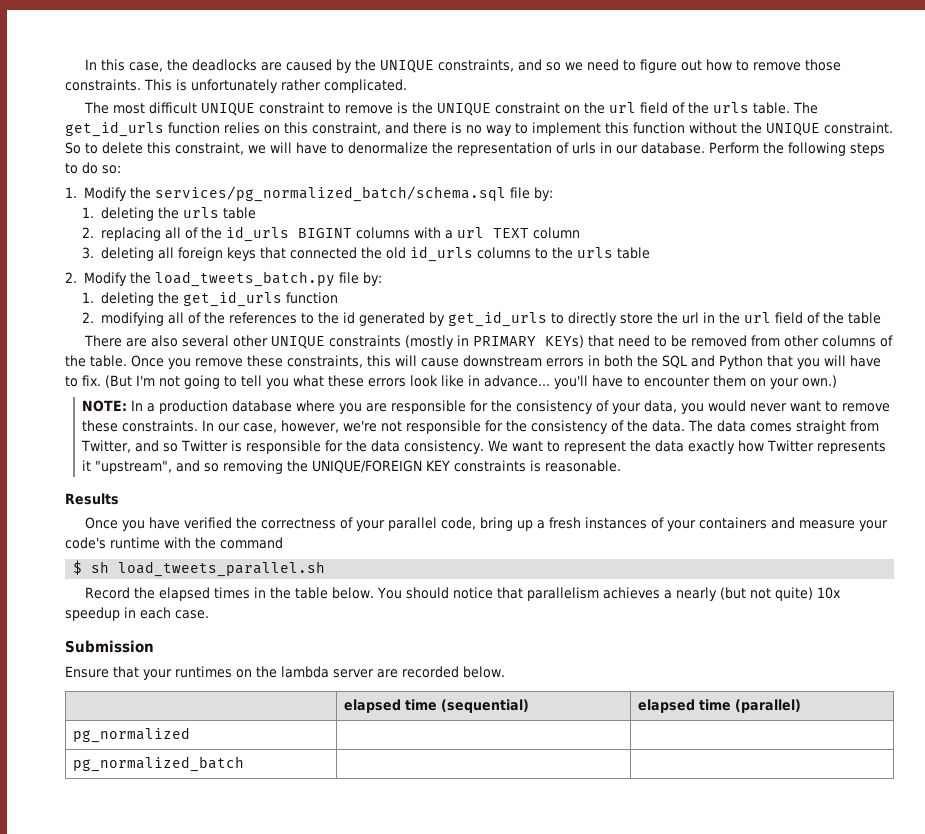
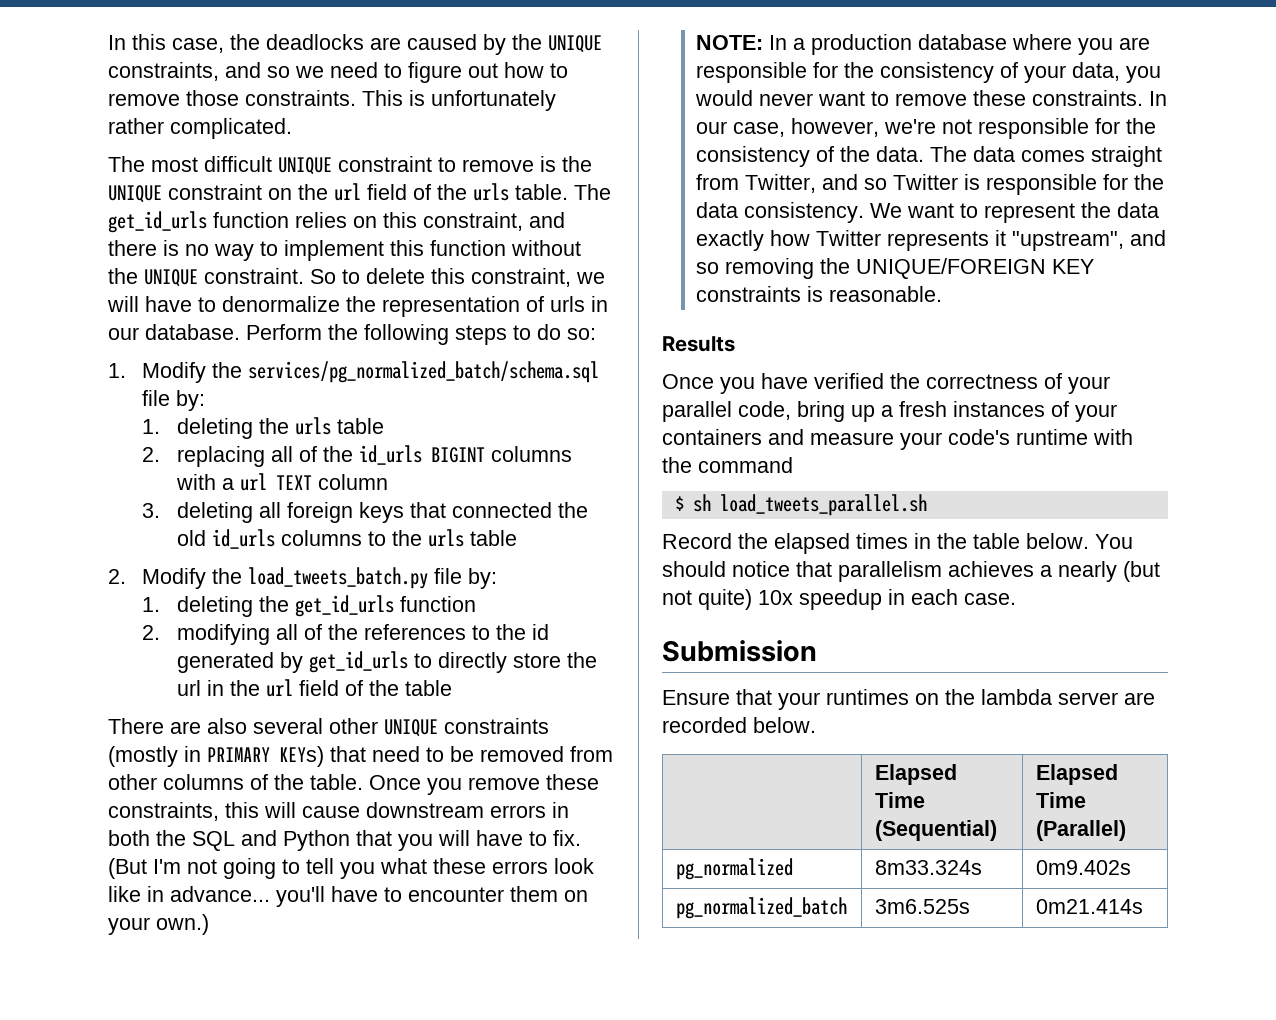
[344,699,530,713] [638,699,802,713] elapsed time (sequential) | elapsed time (parallel) -> [874,764,957,785] [874,792,925,808] [874,820,997,841] [1035,764,1118,785] [1035,792,1086,808] [1035,820,1126,841] Elapsed Time (Sequential) | Elapsed Time (Parallel)
(191, 735) | -> [874,860,982,875] [1035,860,1131,875] 8m33.324s | 0m9.402s
(245, 764) | -> [874,899,970,914] [1035,899,1143,914] 3m6.525s | 0m21.414s

